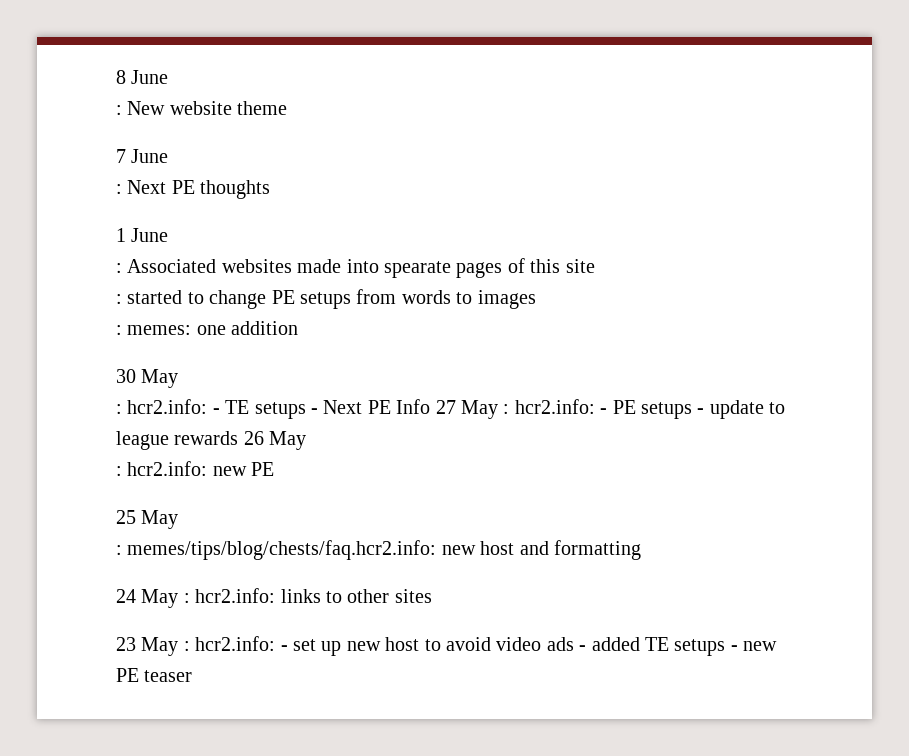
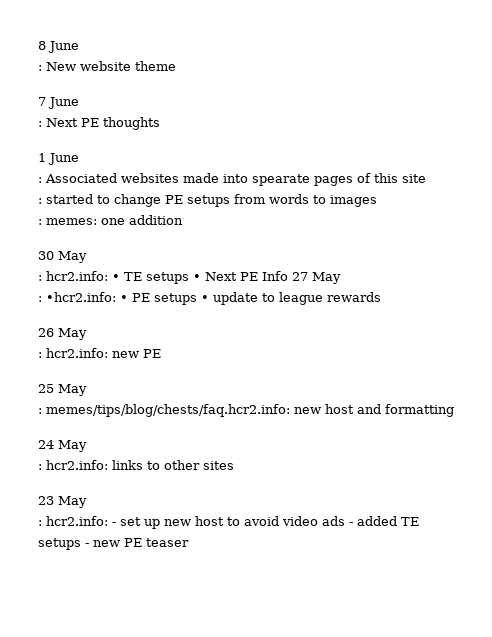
[212,400,318,419] - TE setups - -> [112,272,201,284] • TE setups •
[503,399,705,419] : hcr2.info: - PE setups - -> [38,292,209,305] // : •hcr2.info: • PE setups •
(239, 438) none -> (381, 297) //
(179, 598) none -> (87, 446) //
(179, 646) none -> (87, 502) //

